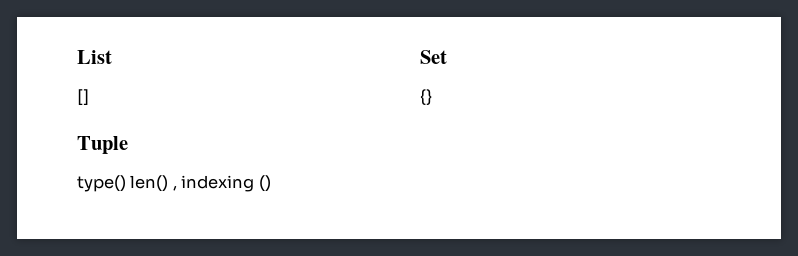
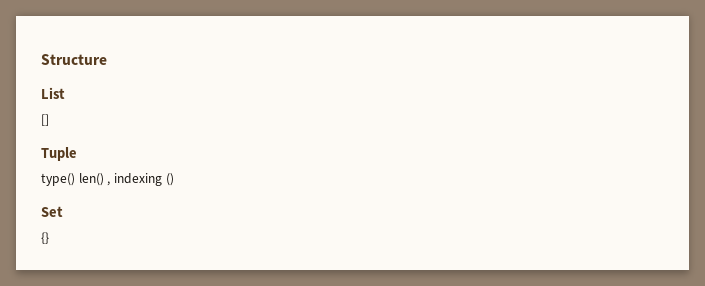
(77, 57) none -> [41,54,107,65] Structure //

